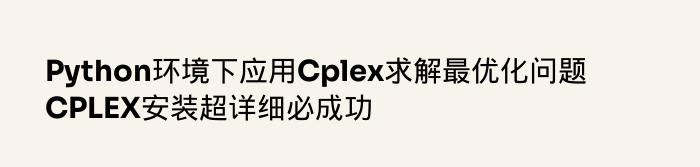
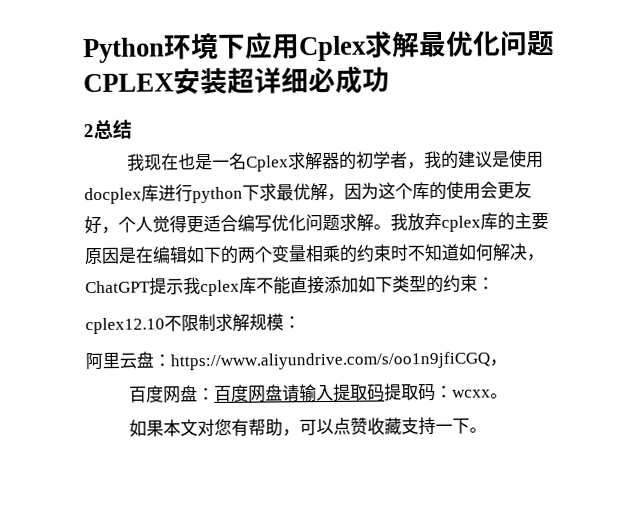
(373, 107) none -> [83,119,132,140] [127,149,545,172] [84,180,532,205] [84,212,549,235] [84,243,545,265] [85,274,495,297] [85,313,301,335] [85,351,507,371] [129,382,509,404] [129,416,488,437] // 2总结 // 我现在也是一名Cplex求解器的初学者，我的建议是使用docplex库进行python下求最优解，因为这个库的使用会更友好，个人觉得更适合编写优化问题求解。我放弃cplex库的主要原因是在编辑如下的两个变量相乘的约束时不知道如何解决，ChatGPT提示我cplex库不能直接添加如下类型的约束： // cplex12.10不限制求解规模： // 阿里云盘：https://www.aliyundrive.com/s/oo1n9jfiCGQ， // 百度网盘：百度网盘请输入提取码提取码：wcxx。 // 如果本文对您有帮助，可以点赞收藏支持一下。

